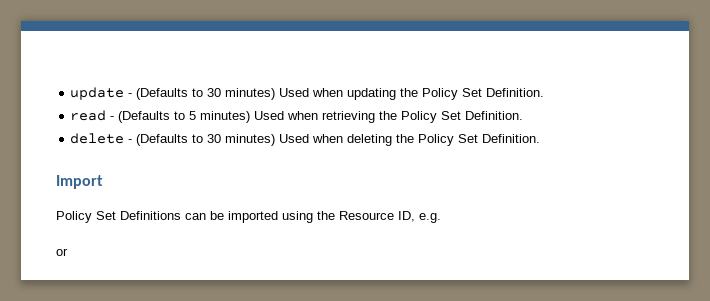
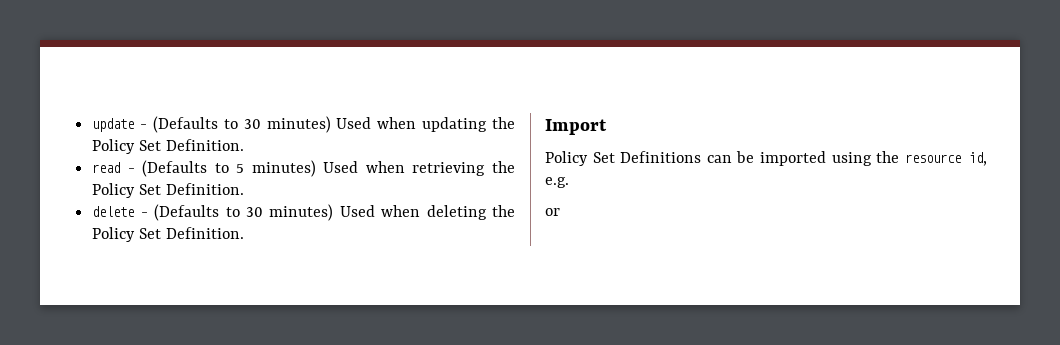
[339,211,415,222] Resource ID, -> [904,152,987,166] resource id,

